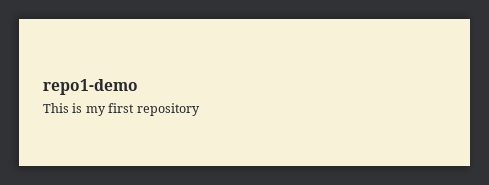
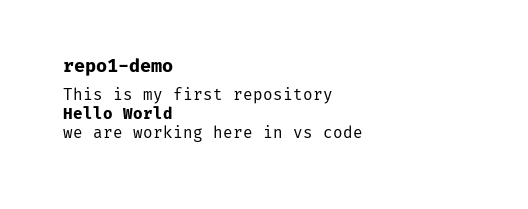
(200, 109) none -> [63,106,173,119] [63,125,363,142] // Hello World // we are working here in vs code

